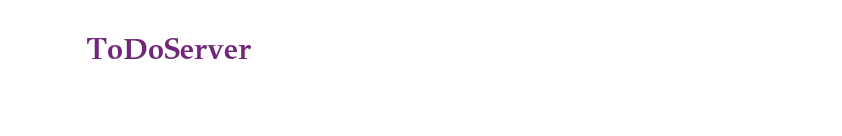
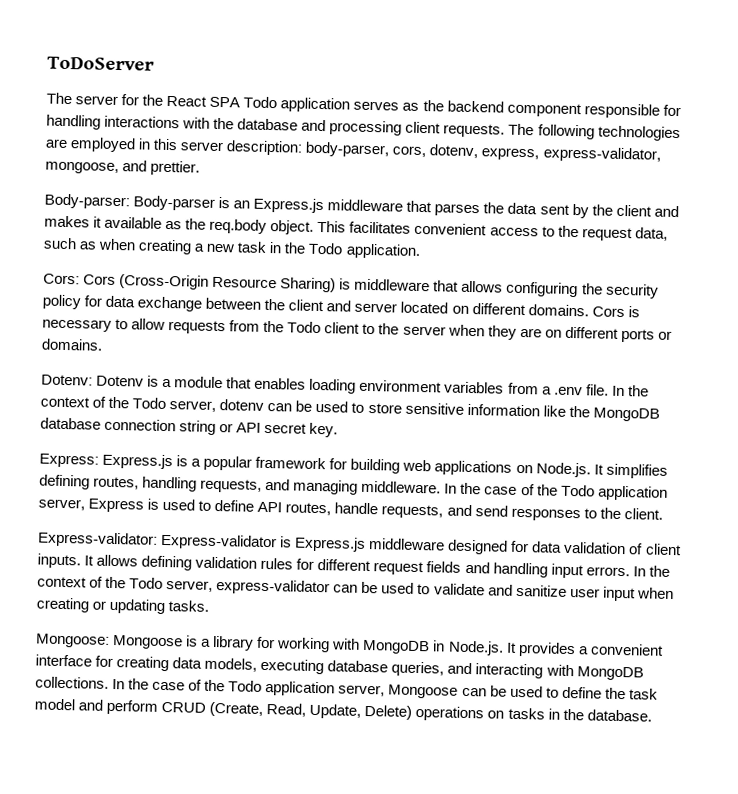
(252, 48) none -> [46,92,681,119] [46,114,681,142] [45,137,661,163] [45,160,201,176] [44,193,679,219] [44,215,668,242] [43,237,421,259] [43,273,659,299] [42,294,640,318] [42,318,672,343] [41,338,103,351] [41,374,649,397] [40,396,660,422] [40,417,339,438] [39,453,668,479] [39,474,668,501] [38,498,663,522] [38,531,682,556] [37,553,670,579] [37,576,674,602] [36,597,210,615] [36,633,664,658] [35,654,644,681] [35,676,658,700] [34,698,652,722] // The server for the React SPA Todo application serves as the backend component responsible for handling interactions with the database and processing client requests. The following technologies are employed in this server description: body-parser, cors, dotenv, express, express-validator, mongoose, and prettier. // Body-parser: Body-parser is an Express.js middleware that parses the data sent by the client and makes it available as the req.body object. This facilitates convenient access to the request data, such as when creating a new task in the Todo application. // Cors: Cors (Cross-Origin Resource Sharing) is middleware that allows configuring the security policy for data exchange between the client and server located on different domains. Cors is necessary to allow requests from the Todo client to the server when they are on different ports or domains. // Dotenv: Dotenv is a module that enables loading environment variables from a .env file. In the context of the Todo server, dotenv can be used to store sensitive information like the MongoDB database connection string or API secret key. // Express: Express.js is a popular framework for building web applications on Node.js. It simplifies defining routes, handling requests, and managing middleware. In the case of the Todo application server, Express is used to define API routes, handle requests, and send responses to the client. // Express-validator: Express-validator is Express.js middleware designed for data validation of client inputs. It allows defining validation rules for different request fields and handling input errors. In the context of the Todo server, express-validator can be used to validate and sanitize user input when creating or updating tasks. // Mongoose: Mongoose is a library for working with MongoDB in Node.js. It provides a convenient interface for creating data models, executing database queries, and interacting with MongoDB collections. In the case of the Todo application server, Mongoose can be used to define the task model and perform CRUD (Create, Read, Update, Delete) operations on tasks in the database.

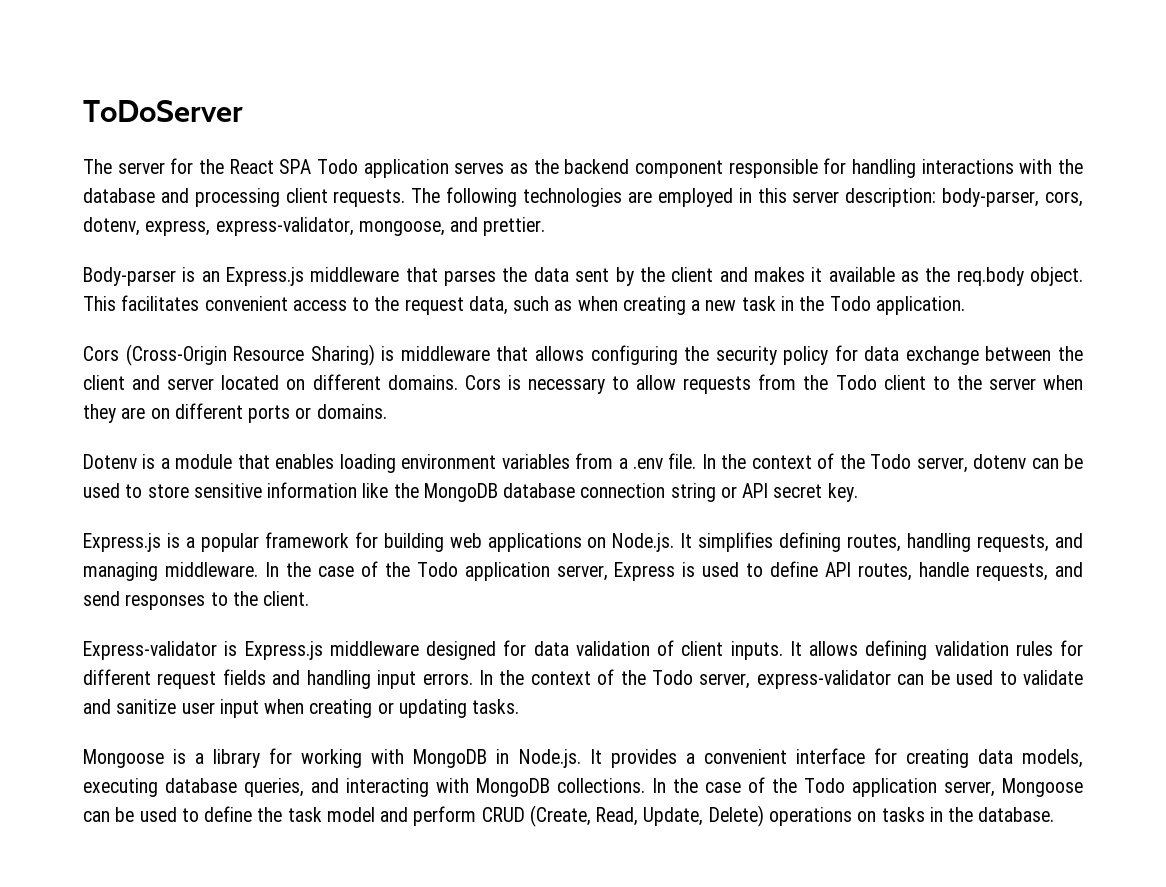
[44,193,130,210] Body-parser: -> (546, 226) none
[43,273,80,285] Cors: -> (965, 305) none
[41,374,93,386] Dotenv: -> (387, 411) none
[39,453,99,468] Express: -> (858, 492) none
[38,531,158,548] Express-validator: -> (310, 598) none
[36,633,110,648] Mongoose: -> (520, 706) none

